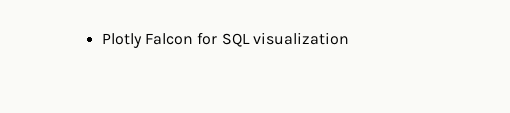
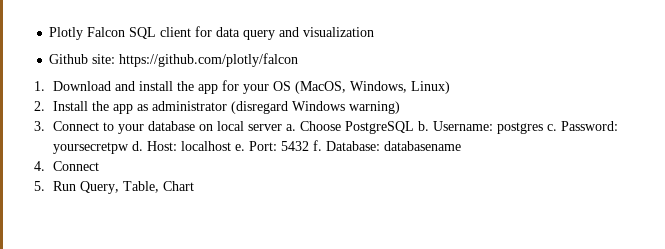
[197,32,349,47] for SQL visualization -> [129,26,375,40] [49,53,299,67] [34,80,451,94] [34,101,401,114] [34,121,619,134] [53,140,462,154] [34,161,100,171] [34,181,195,194] SQL client for data query and visualization // Github site: https://github.com/plotly/falcon // 1. Download and install the app for your OS (MacOS, Windows, Linux) // 2. Install the app as administrator (disregard Windows warning) // 3. Connect to your database on local server a. Choose PostgreSQL b. Username: postgres c. Password: yoursecretpw d. Host: localhost e. Port: 5432 f. Database: databasename // 4. Connect // 5. Run Query, Table, Chart

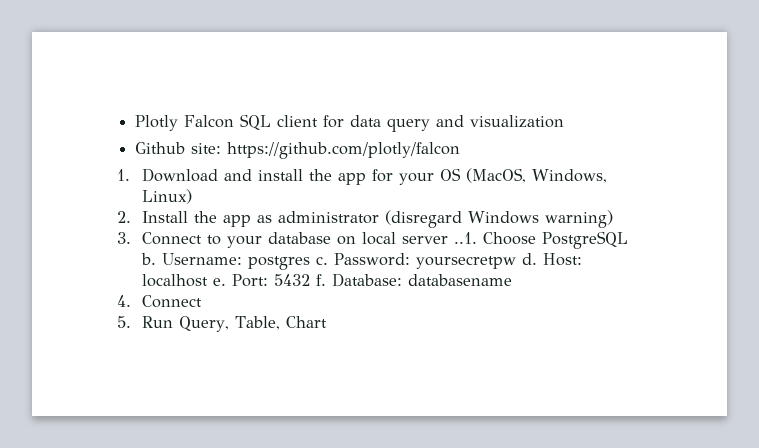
[286,124,297,131] a. -> [454,232,478,244] ..1.

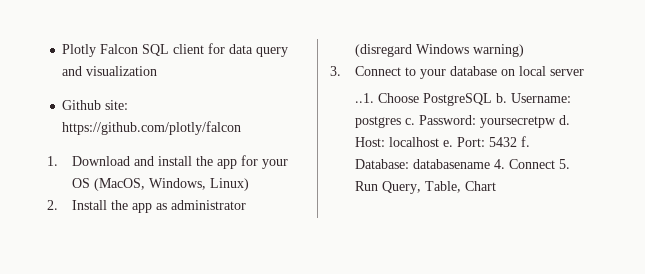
(449, 240) none -> (585, 72) //
(513, 280) // -> (491, 164) none
(203, 301) // -> (556, 164) none

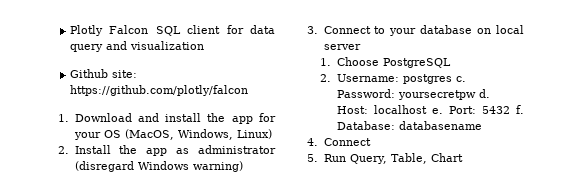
[355,93,375,103] ..1. -> [320,58,332,66] 1.
[496,93,508,103] b. -> [320,74,332,82] // 2.
(491, 164) none -> (482, 125) //
(556, 164) none -> (371, 142) //

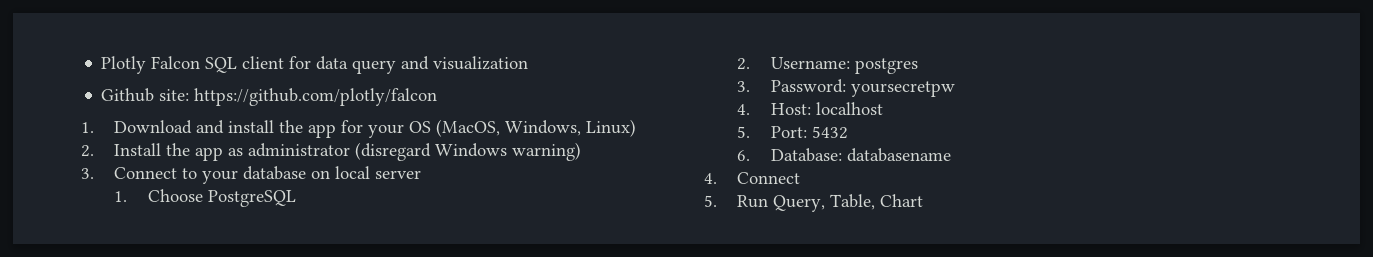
[455,76,466,82] c. -> [737,81,751,92] // 3.
[478,89,490,98] d. -> [737,104,751,115] // 4.
[431,108,443,114] e. -> [737,126,751,138] // 5.
[516,105,524,114] f. -> [737,150,751,161] // 6.

